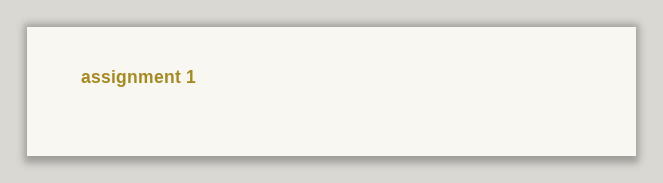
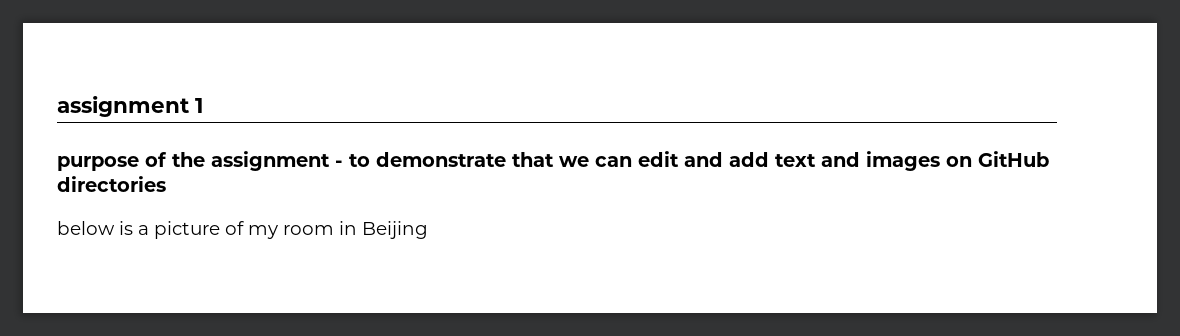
(196, 76) none -> [57,151,1049,171] [57,176,166,192] [57,221,428,239] // purpose of the assignment - to demonstrate that we can edit and add text and images on GitHub directories // below is a picture of my room in Beijing

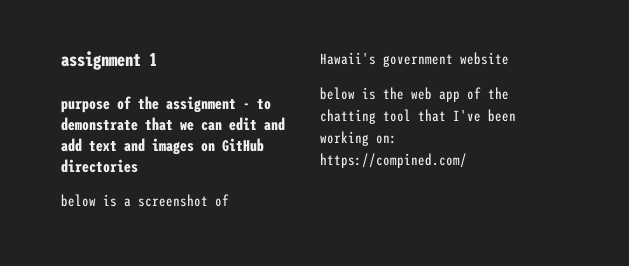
[154,221,428,239] picture of my room in Beijing -> [138,194,229,207] [320,52,509,67] [320,87,509,102] [320,109,516,124] [320,131,397,146] [320,153,467,168] screenshot of Hawaii's government website // below is the web app of the chatting tool that I've been working on: https://compined.com/

